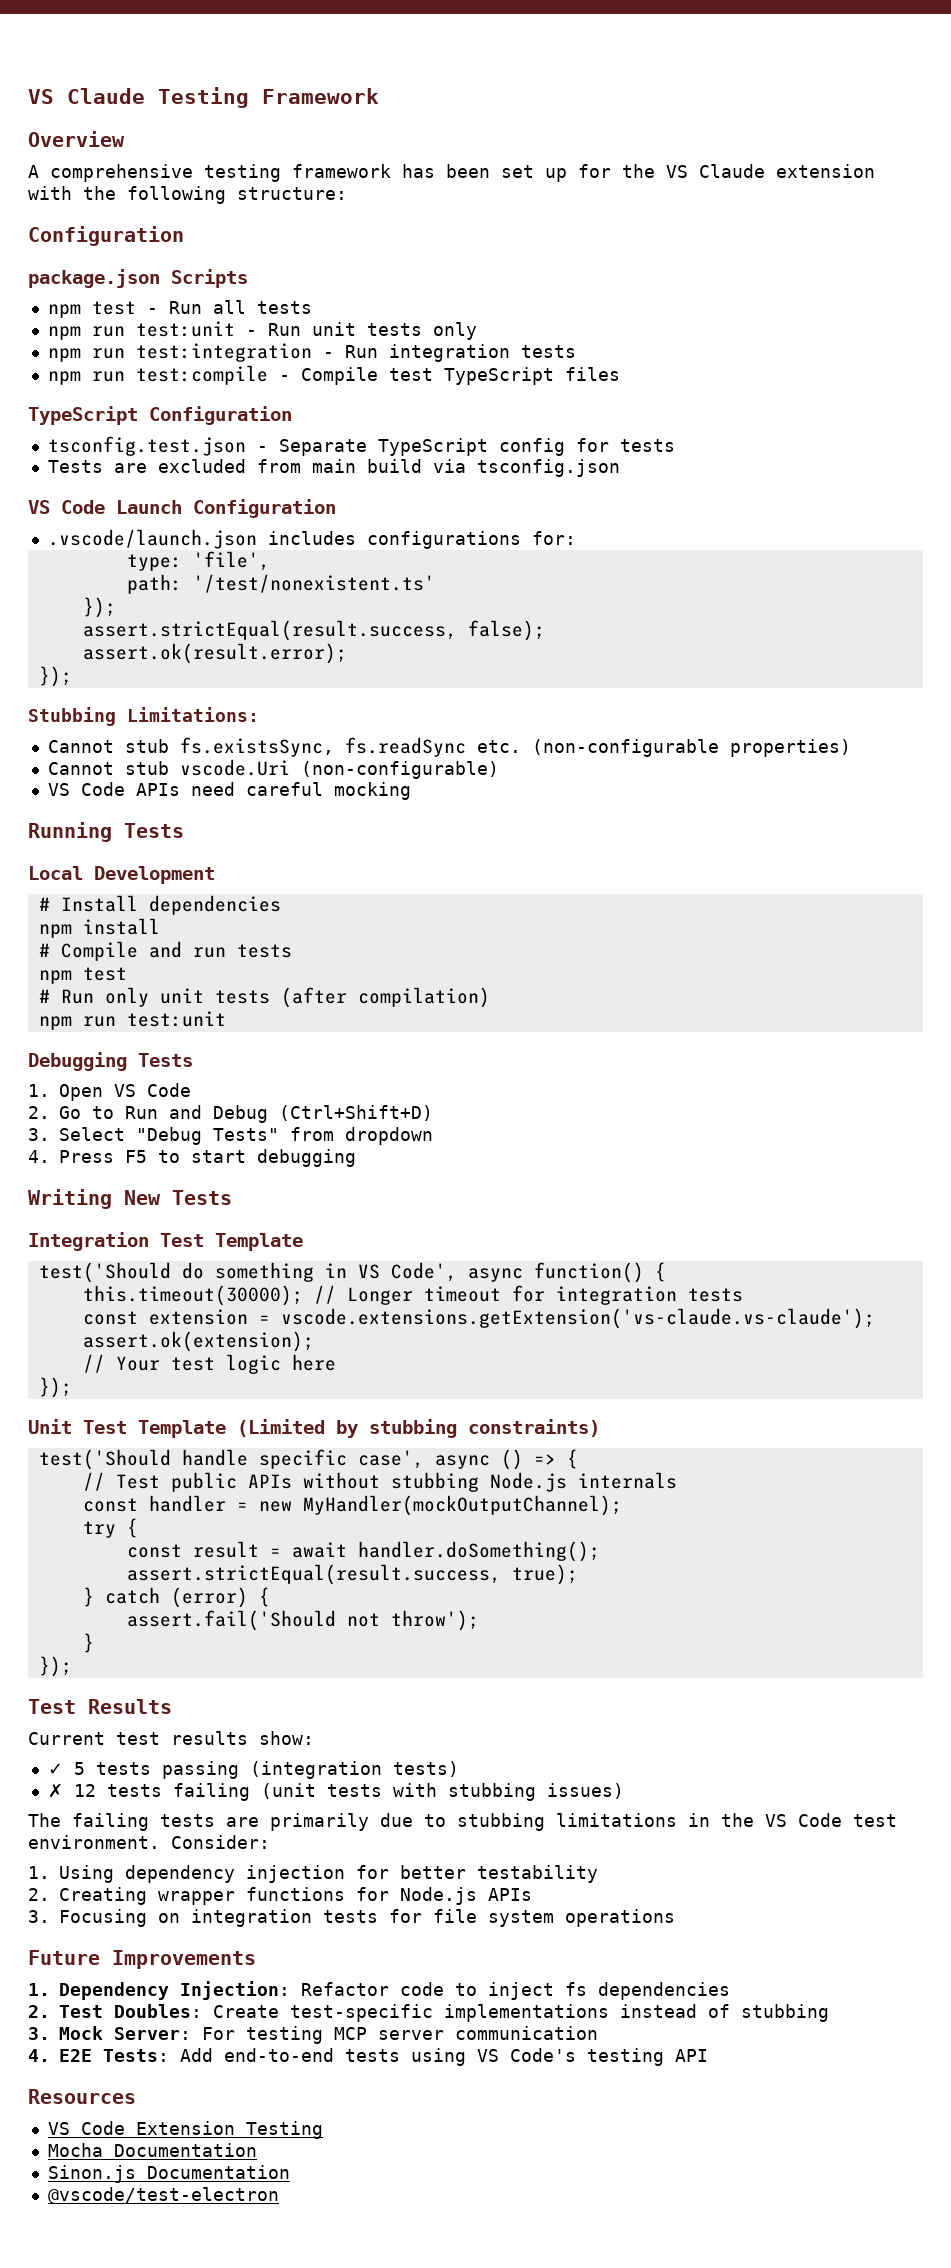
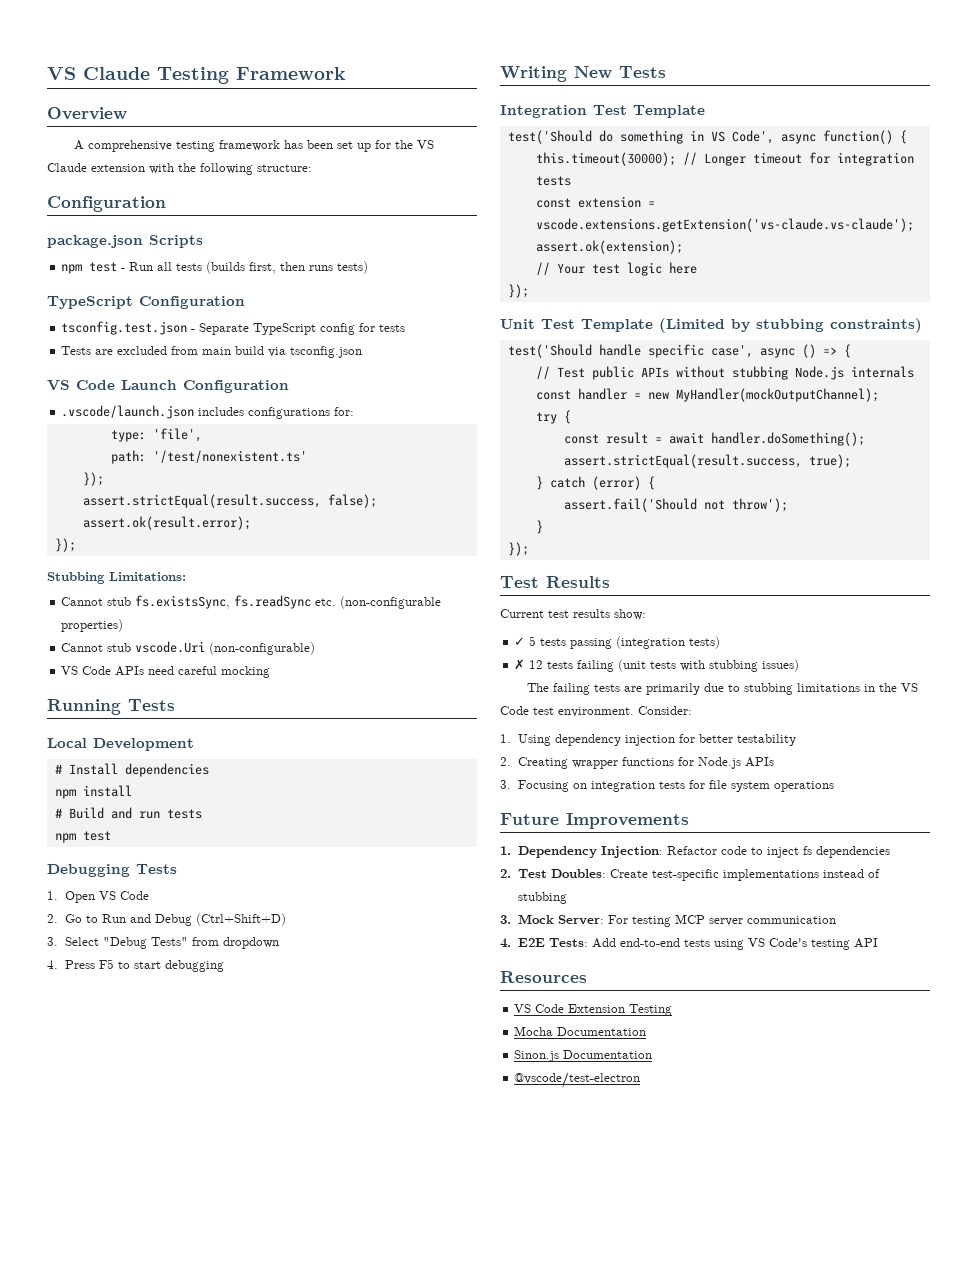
[47,321,477,340] [47,343,576,362] [47,365,620,385] // npm run test:unit - Run unit tests only // npm run test:integration - Run integration tests // npm run test:compile - Compile test TypeScript files -> [206,261,369,274] (builds first, then runs tests)
[60,941,138,961] Compile -> [68,807,104,819] Build
[38,987,490,1008] [38,1011,226,1030] // # Run only unit tests (after compilation) // npm run test:unit -> (111, 836) none

